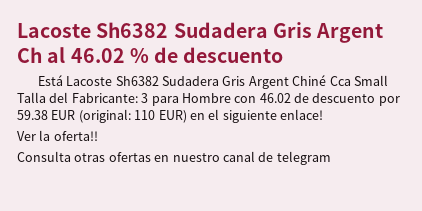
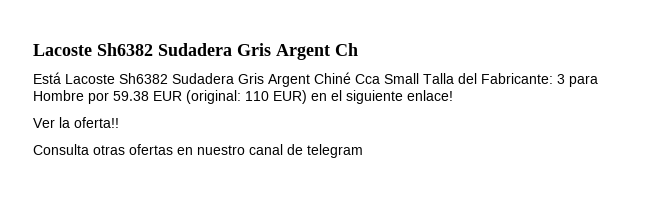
[47,47,284,63] al 46.02 % de descuento -> (358, 49) none
[234,93,376,103] con 46.02 de descuento -> (84, 95) none

